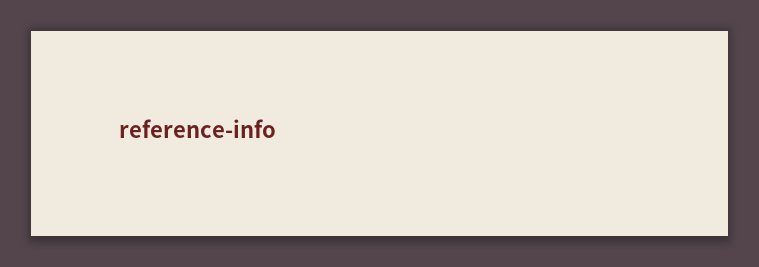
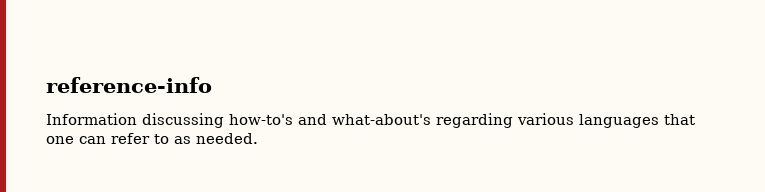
(276, 128) none -> [46,113,695,128] [46,133,258,144] // Information discussing how-to's and what-about's regarding various languages that one can refer to as needed.

